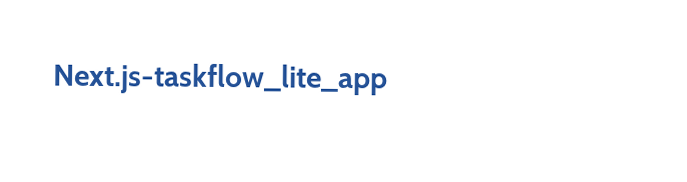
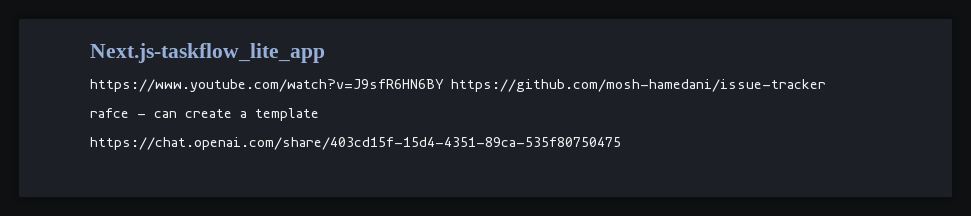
(388, 79) none -> [90,79,826,92] [90,108,319,121] [90,137,621,150] // https://www.youtube.com/watch?v=J9sfR6HN6BY https://github.com/mosh-hamedani/issue-tracker // rafce - can create a template // https://chat.openai.com/share/403cd15f-15d4-4351-89ca-535f80750475

